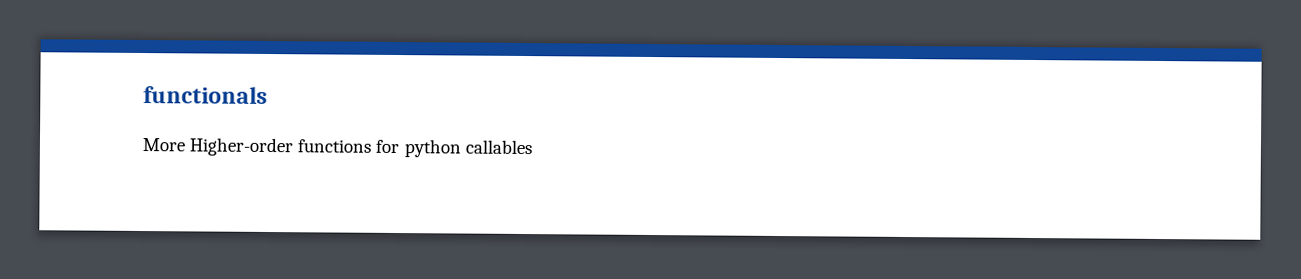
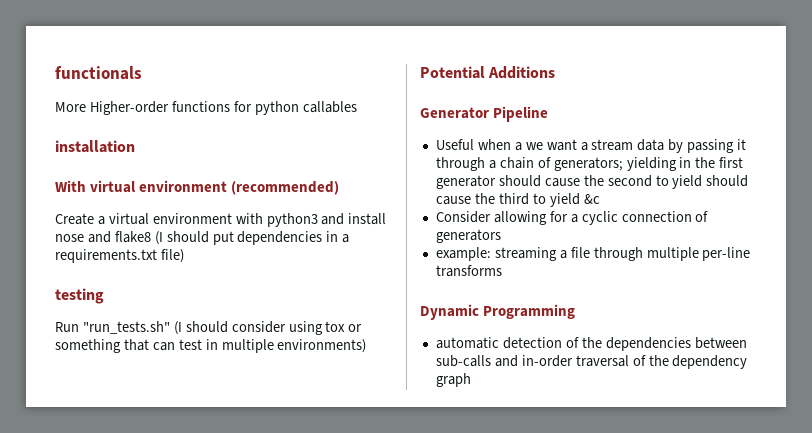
(532, 147) none -> [55,140,135,153] [55,180,340,195] [55,213,387,227] [55,231,350,245] [55,249,184,263] [55,288,104,304] [55,321,363,335] [55,339,367,353] [420,66,556,79] [420,106,549,122] [435,139,747,153] [435,157,744,171] [435,175,749,189] [435,193,600,207] [435,211,709,225] [435,229,501,243] [435,247,751,261] [435,265,502,277] [420,304,576,320] [435,337,747,351] [435,355,748,369] [435,373,471,387] // installation // With virtual environment (recommended) // Create a virtual environment with python3 and install nose and flake8 (I should put dependencies in a requirements.txt file) // testing // Run "run_tests.sh" (I should consider using tox or something that can test in multiple environments) // Potential Additions // Generator Pipeline // Useful when a we want a stream data by passing it through a chain of generators; yielding in the first generator should cause the second to yield should cause the third to yield &c // Consider allowing for a cyclic connection of generators // example: streaming a file through multiple per-line transforms // Dynamic Programming // automatic detection of the dependencies between sub-calls and in-order traversal of the dependency graph

